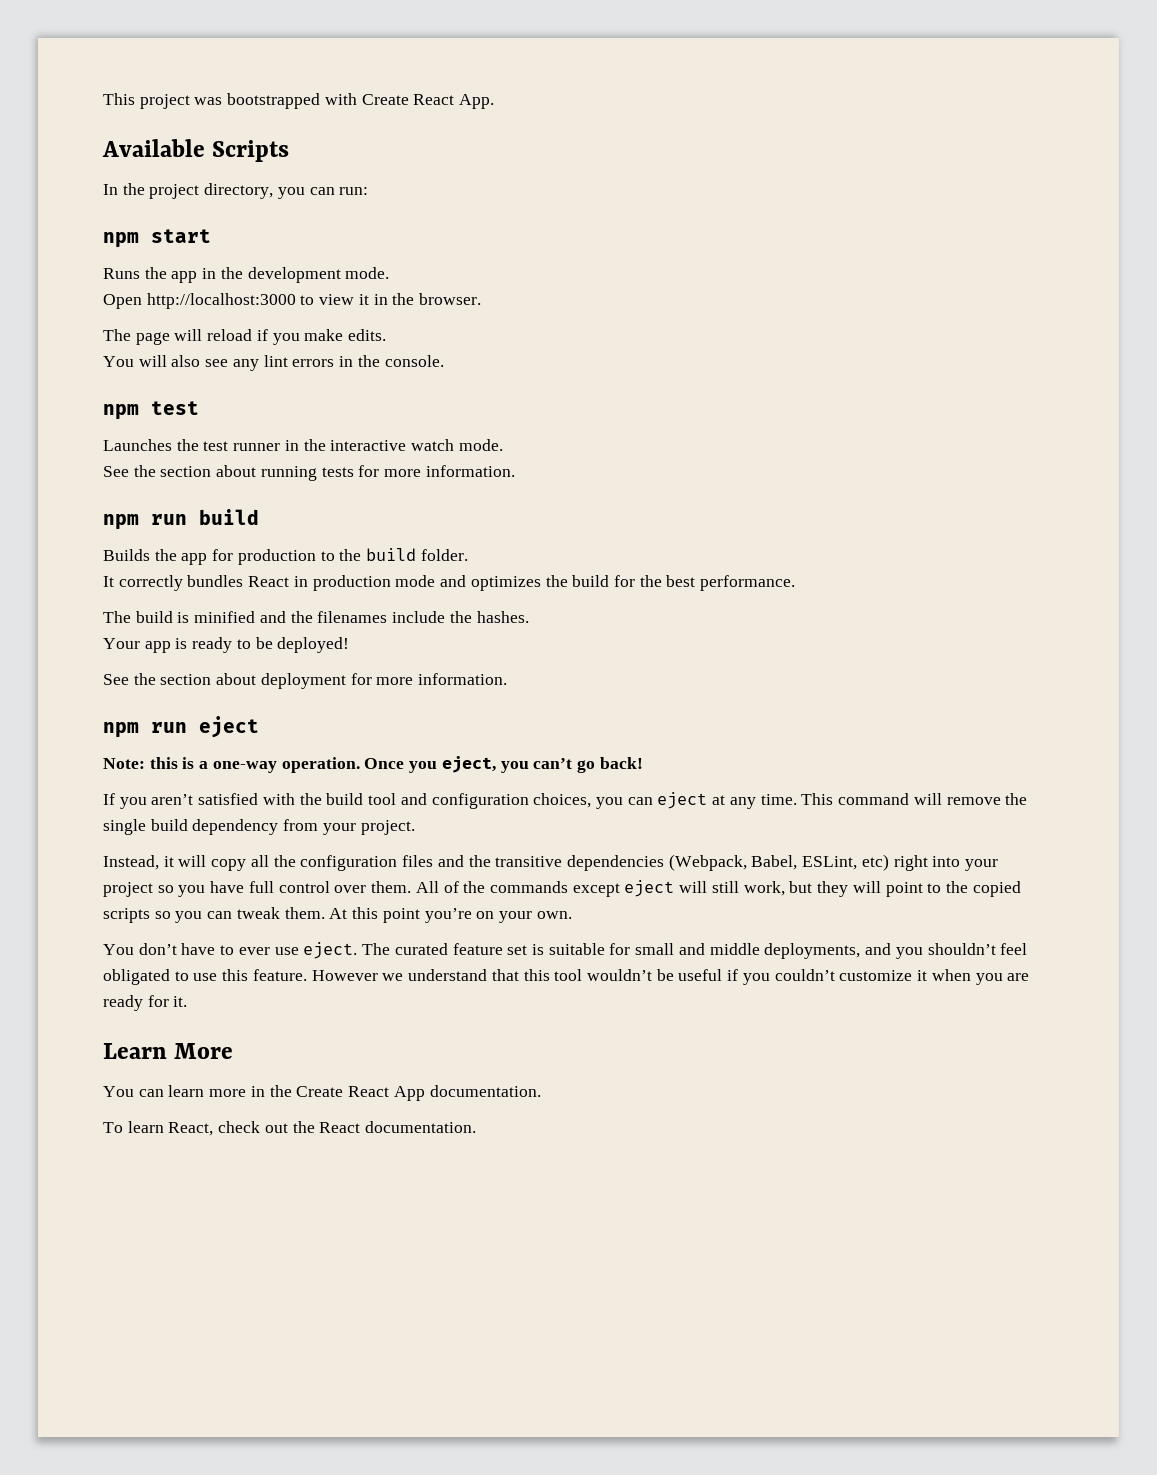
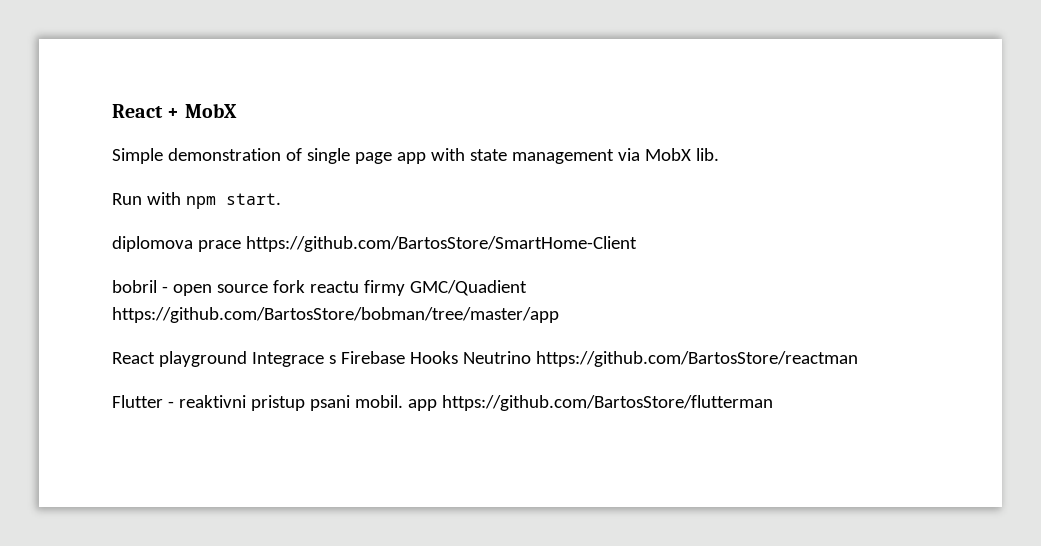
[103,93,495,109] [102,139,290,162] [103,183,369,199] [103,229,211,248] [103,267,390,283] [103,293,482,309] [103,329,387,345] [103,355,444,371] [103,401,199,420] [103,439,503,451] [103,465,515,481] [103,509,259,530] [103,548,468,565] [103,575,796,591] [103,611,529,623] [103,637,350,653] [103,673,508,689] [103,716,259,738] [103,756,643,773] [103,792,1028,809] [103,819,415,835] [103,854,999,871] [103,880,1021,897] [103,907,572,923] [103,942,1028,959] [103,969,1030,985] [103,995,188,1011] [103,1043,234,1059] [103,1085,541,1101] [103,1121,477,1136] This project was bootstrapped with Create React App. // Available Scripts // In the project directory, you can run: // npm start // Runs the app in the development mode. // Open http://localhost:3000 to view it in the browser. // The page will reload if you make edits. // You will also see any lint errors in the console. // npm test // Launches the test runner in the interactive watch mode. // See the section about running tests for more information. // npm run build // Builds the app for production to the build folder. // It correctly bundles React in production mode and optimizes the build for the best performance. // The build is minified and the filenames include the hashes. // Your app is ready to be deployed! // See the section about deployment for more information. // npm run eject // Note: this is a one-way operation. Once you eject, you can’t go back! // If you aren’t satisfied with the build tool and configuration choices, you can eject at any time. This command will remove the single build dependency from your project. // Instead, it will copy all the configuration files and the transitive dependencies (Webpack, Babel, ESLint, etc) right into your project so you have full control over them. All of the commands except eject will still work, but they will point to the copied scripts so you can tweak them. At this point you’re on your own. // You don’t have to ever use eject. The curated feature set is suitable for small and middle deployments, and you shouldn’t feel obligated to use this feature. However we understand that this tool wouldn’t be useful if you couldn’t customize it when you are ready for it. // Learn More // You can learn more in the Create React App documentation. // To learn React, check out the React documentation. -> [112,103,237,118] [112,148,719,164] [112,192,281,209] [112,236,637,252] [112,280,527,296] [112,307,559,323] [112,351,858,367] [112,395,773,411] React + MobX // Simple demonstration of single page app with state management via MobX lib. // Run with npm start. // diplomova prace https://github.com/BartosStore/SmartHome-Client // bobril - open source fork reactu firmy GMC/Quadient https://github.com/BartosStore/bobman/tree/master/app // React playground Integrace s Firebase Hooks Neutrino https://github.com/BartosStore/reactman // Flutter - reaktivni pristup psani mobil. app https://github.com/BartosStore/flutterman

